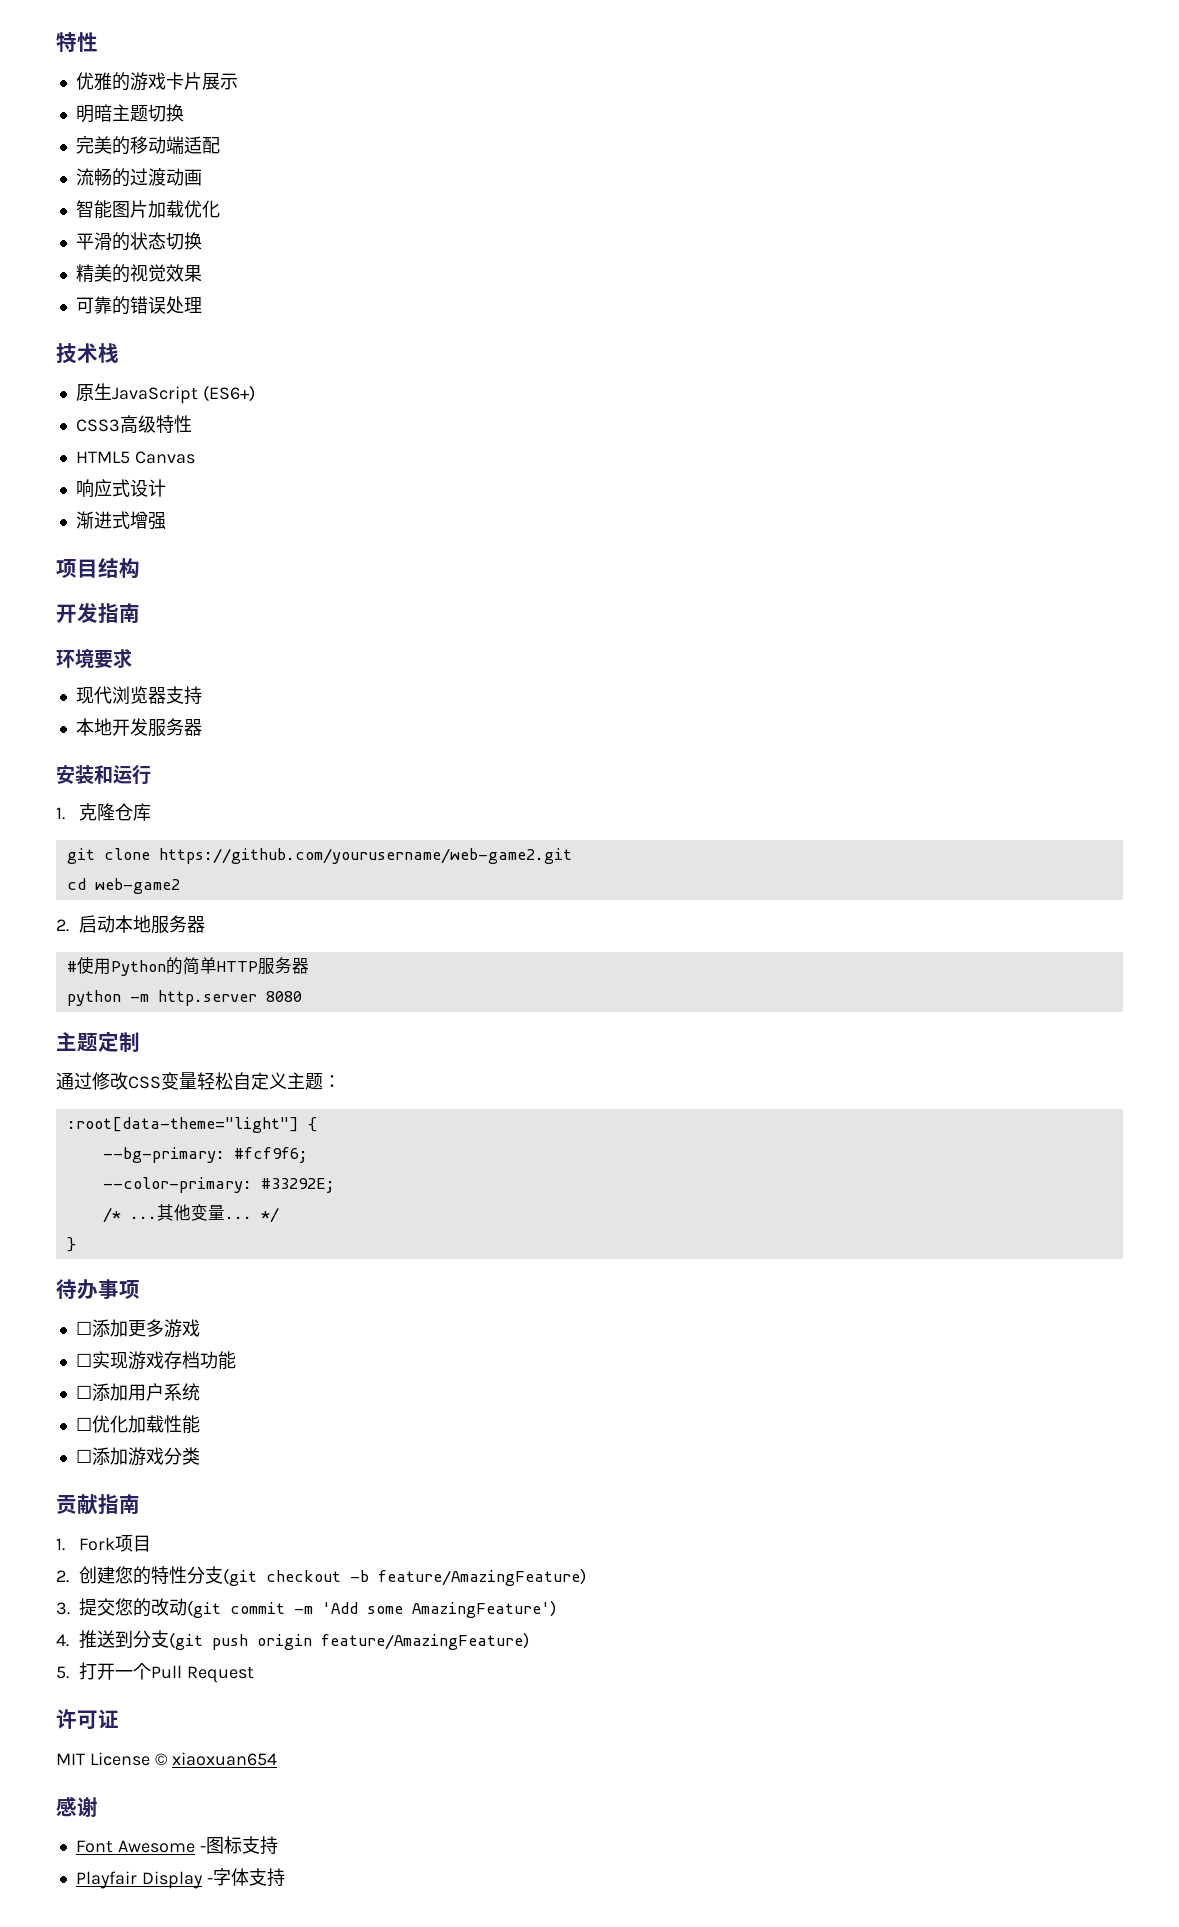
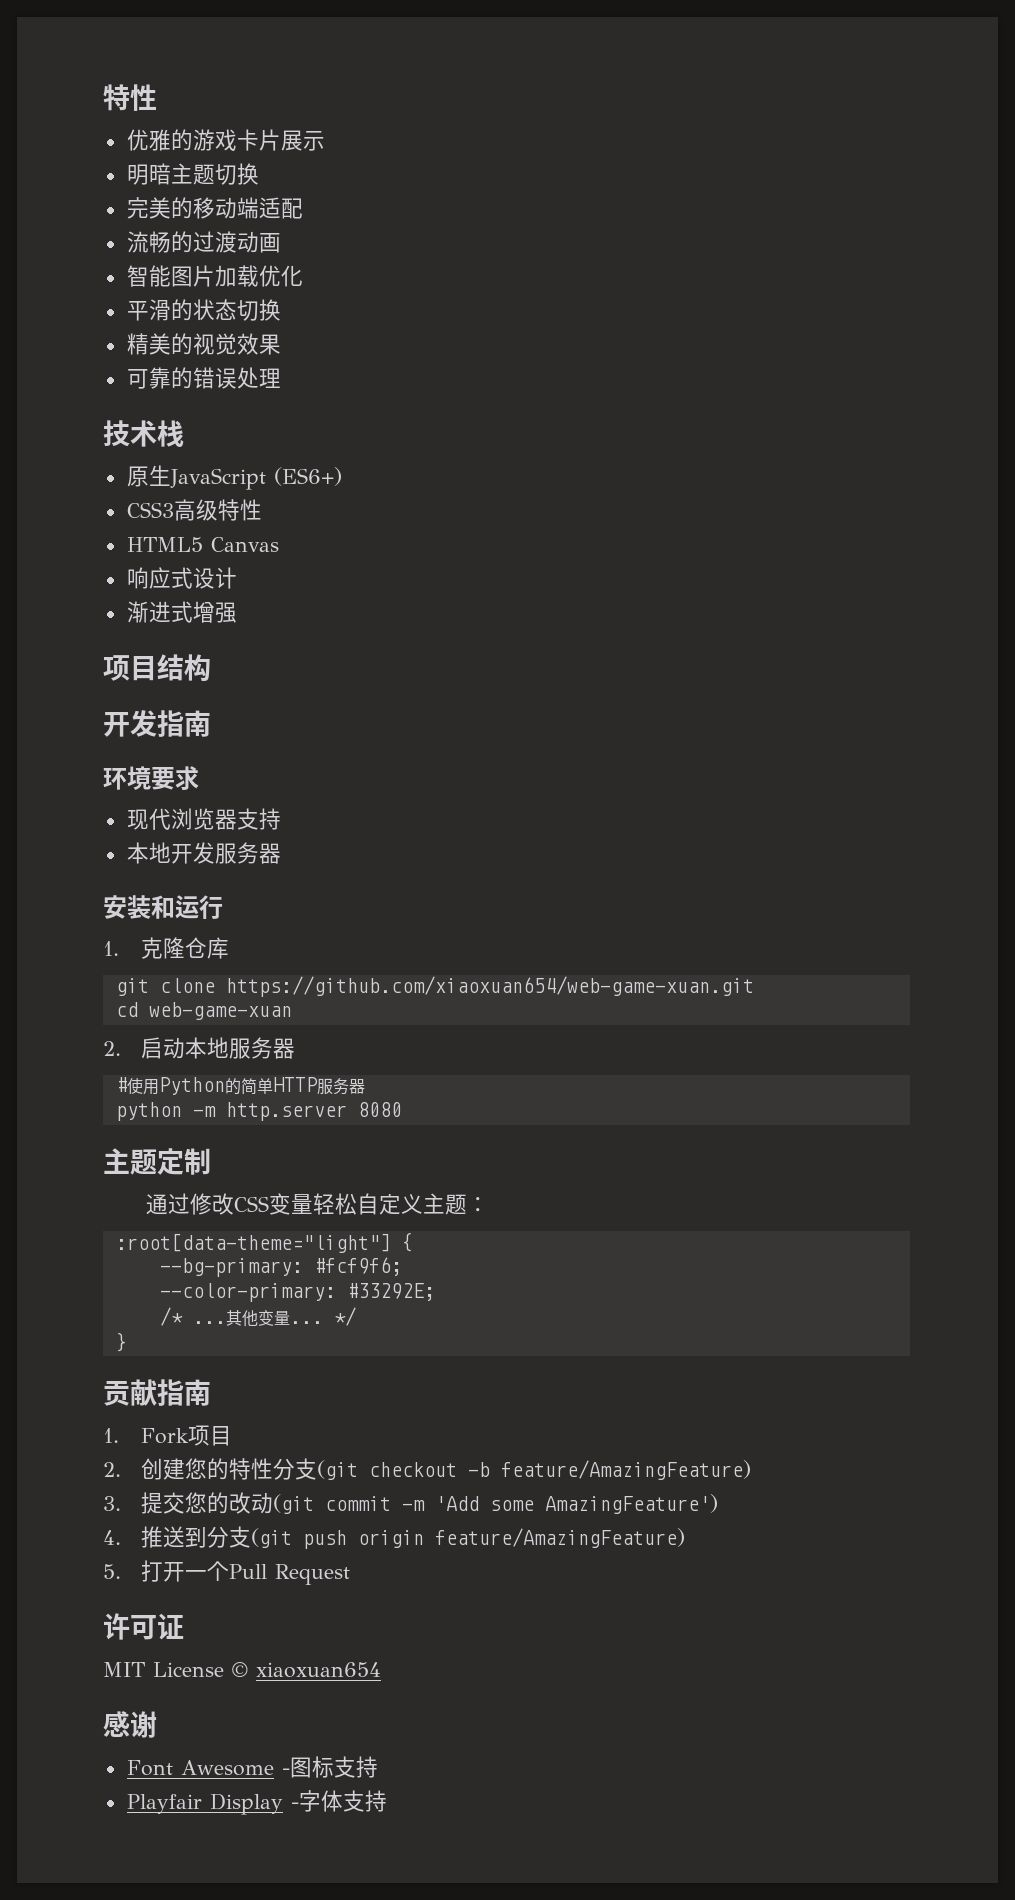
[158,848,572,864] https://github.com/yourusername/web-game2.git -> [225,976,754,997] https://github.com/xiaoxuan654/web-game-xuan.git
[94,878,180,894] web-game2 -> [148,1002,292,1020] web-game-xuan
[56,1279,140,1300] [75,1319,200,1338] [75,1351,236,1370] [75,1383,200,1401] [75,1415,200,1434] [75,1447,200,1466] // 待办事项 // ☐添加更多游戏 // ☐实现游戏存档功能 // ☐添加用户系统 // ☐优化加载性能 // ☐添加游戏分类 -> (127, 1342) none

